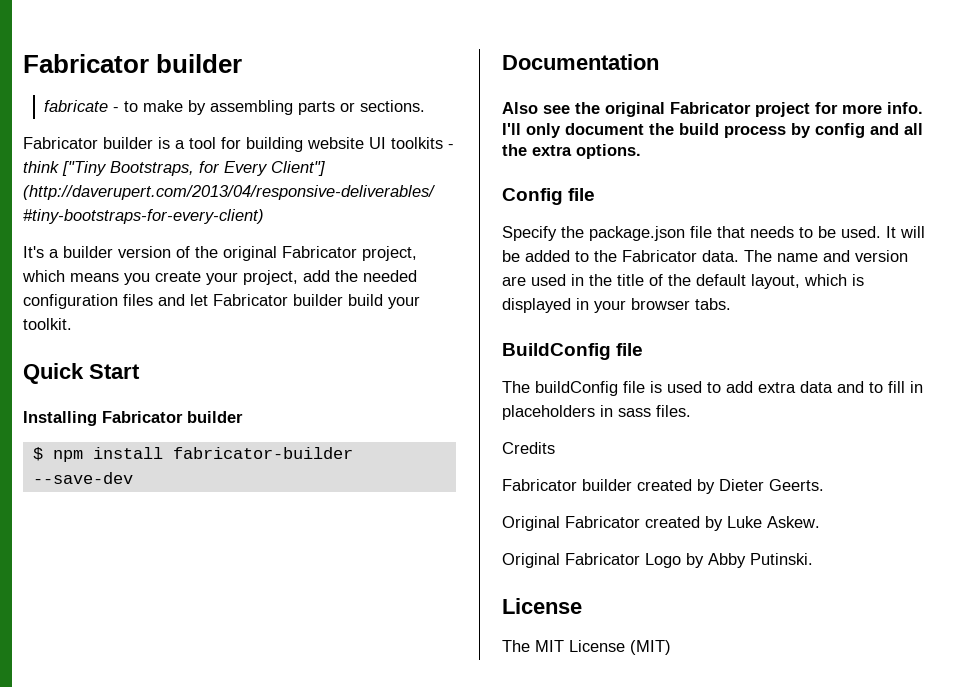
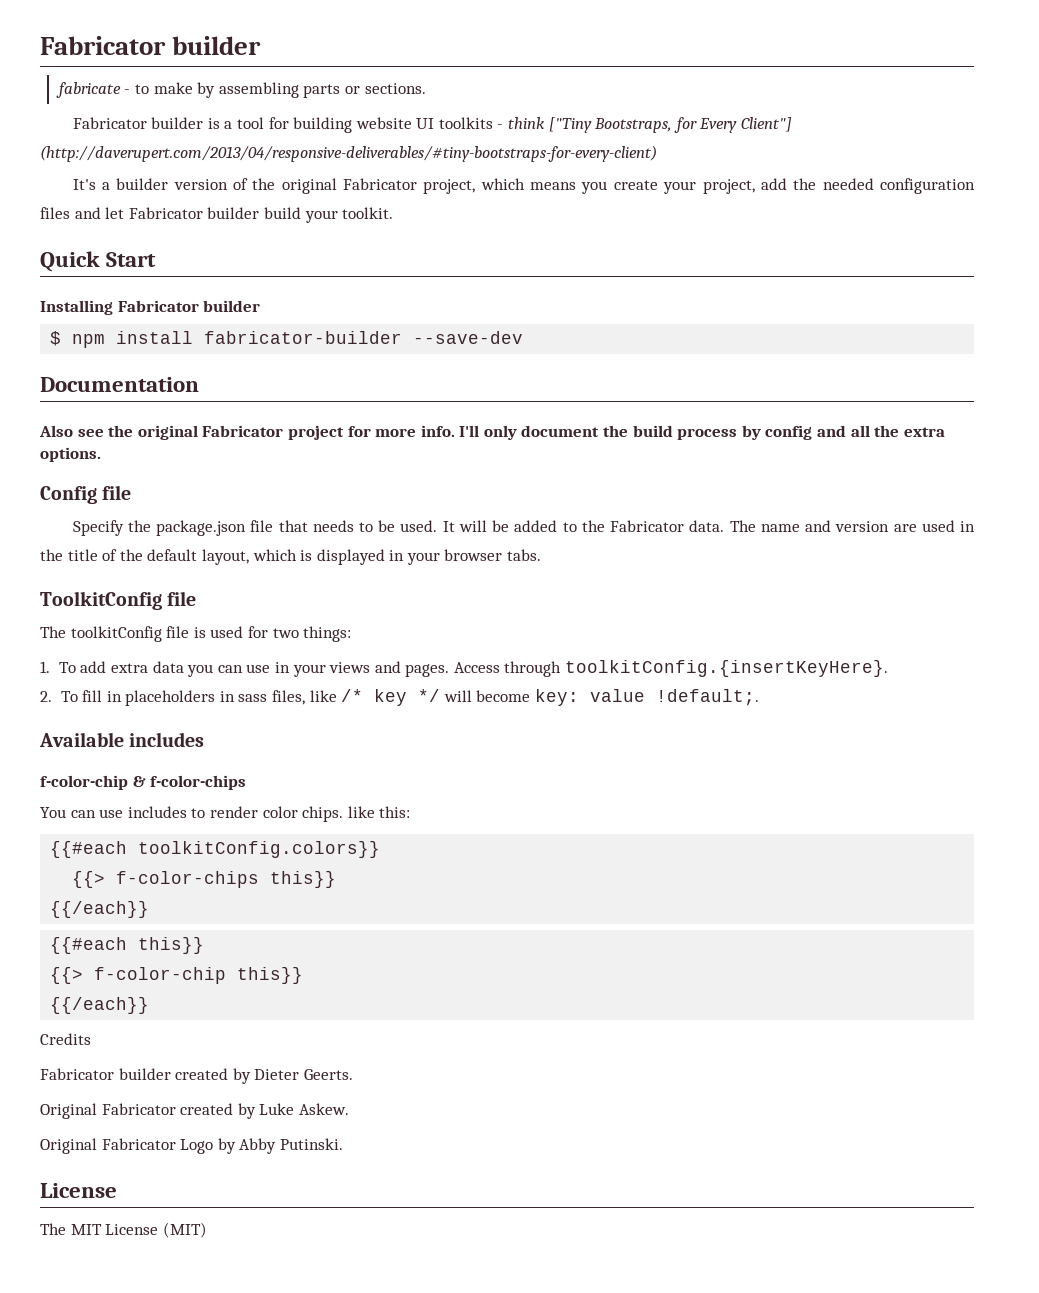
[502,343,611,360] BuildConfig -> [40,591,162,610] ToolkitConfig
[535,381,618,396] buildConfig -> [70,626,162,642] toolkitConfig
[707,381,883,393] to add extra data and to -> [247,626,352,642] [40,660,889,677] [40,691,78,702] for two things: // 1. To add extra data you can use in your views and pages. Access through toolkitConfig.{insertKeyHere}. // 2. To
[656,405,691,417] files. -> [272,689,759,706] [39,732,205,747] [40,775,247,790] [40,806,411,822] [50,841,381,858] [72,871,337,888] [50,901,150,918] [50,937,205,954] [50,967,304,984] [50,997,150,1014] files, like /* key */ will become key: value !default;. // Available includes // f-color-chip & f-color-chips // You can use includes to render color chips. like this: // {{#each toolkitConfig.colors}} // {{> f-color-chips this}} // {{/each}} // {{#each this}} // {{> f-color-chip this}} // {{/each}}

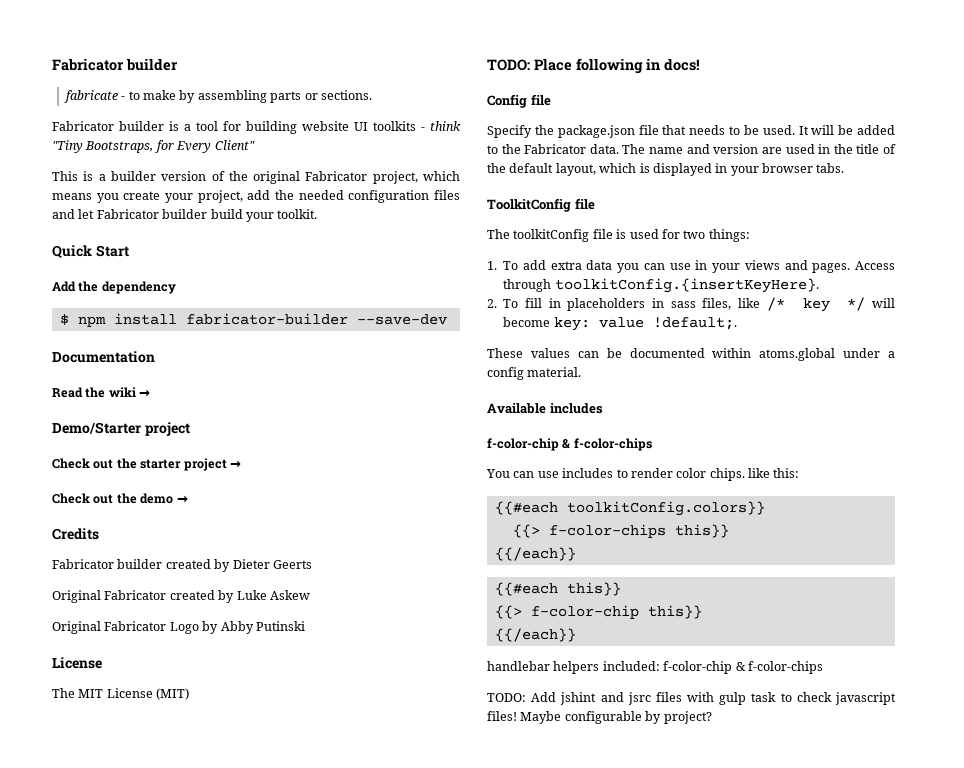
[548,117,592,133] ["Tiny -> [52,140,83,153] "Tiny
[740,117,792,132] [40,145,657,162] [72,179,96,190] Client"] (http://daverupert.com/2013/04/responsive-deliverables/#tiny-bootstraps-for-every-client) // It's -> [214,140,255,150] [52,171,94,181] Client" // This is
[40,300,261,315] Installing Fabricator builder -> [52,281,176,294] Add the dependency
[39,425,945,440] [40,447,101,462] Also see the original Fabricator project for more info. I'll only document the build process by config and all the extra options. -> [52,387,151,398] [52,422,190,436] [52,458,241,471] [52,493,188,504] [52,528,99,540] [52,559,312,572] [52,590,310,603] [52,621,305,634] [52,657,102,669] [52,688,190,700] [487,58,700,74] Read the wiki → // Demo/Starter project // Check out the starter project → // Check out the demo → // Credits // Fabricator builder created by Dieter Geerts // Original Fabricator created by Luke Askew // Original Fabricator Logo by Abby Putinski // License // The MIT License (MIT) // TODO: Place following in docs!
(759, 697) none -> [487,348,895,361] [487,367,582,380] // These values can be documented within atoms.global under a config material.
[40,1033,91,1045] [40,1068,353,1084] [40,1103,349,1119] [40,1138,343,1154] [40,1183,117,1198] [40,1222,207,1238] Credits // Fabricator builder created by Dieter Geerts. // Original Fabricator created by Luke Askew. // Original Fabricator Logo by Abby Putinski. // License // The MIT License (MIT) -> [487,661,823,674] [487,692,896,705] [487,711,712,724] handlebar helpers included: f-color-chip & f-color-chips // TODO: Add jshint and jsrc files with gulp task to check javascript files! Maybe configurable by project?

